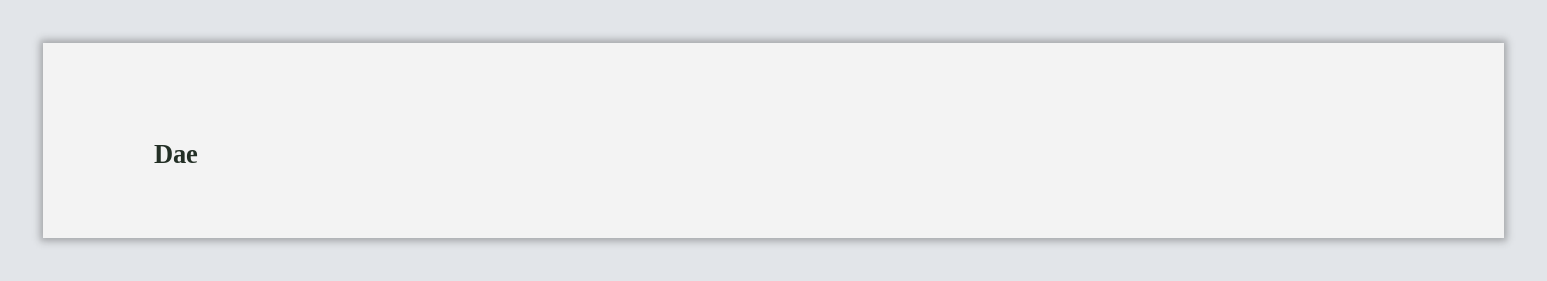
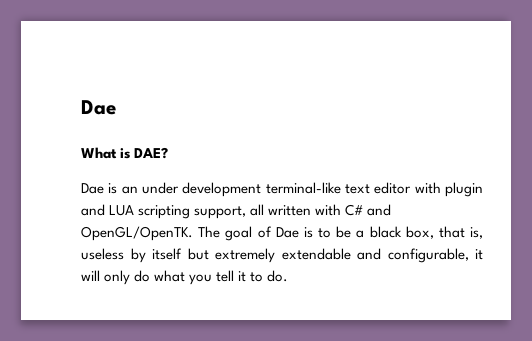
[154,145,198,163] Dae -> [81,100,116,115] [81,147,169,159] [81,182,483,197] [81,204,392,219] [81,226,484,241] [81,248,483,263] [81,270,289,285] Dae // What is DAE? // Dae is an under development terminal-like text editor with plugin and LUA scripting support, all written with C# and OpenGL/OpenTK. The goal of Dae is to be a black box, that is, useless by itself but extremely extendable and configurable, it will only do what you tell it to do.

